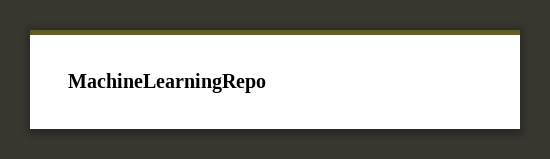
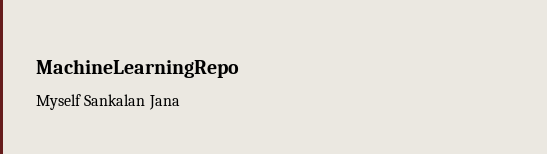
(266, 83) none -> [36,94,180,110] // Myself Sankalan Jana

